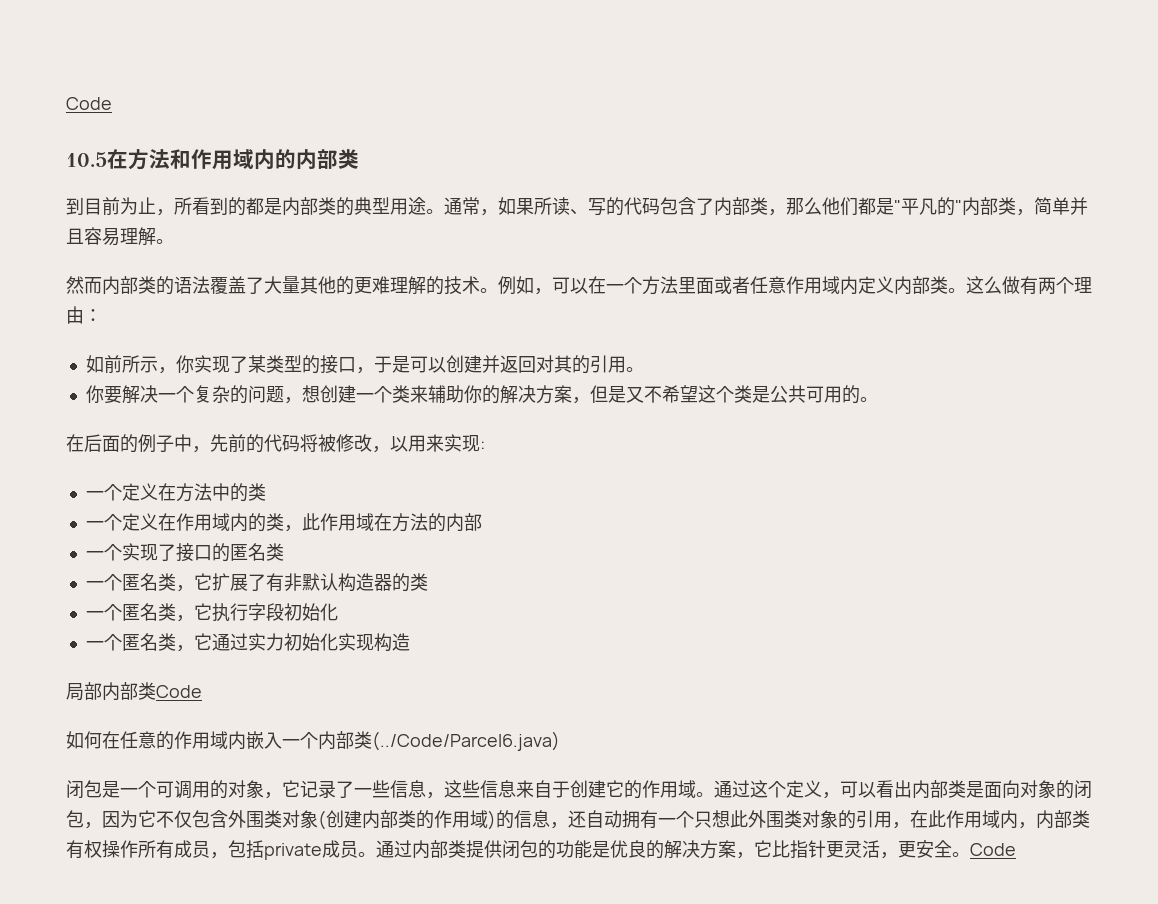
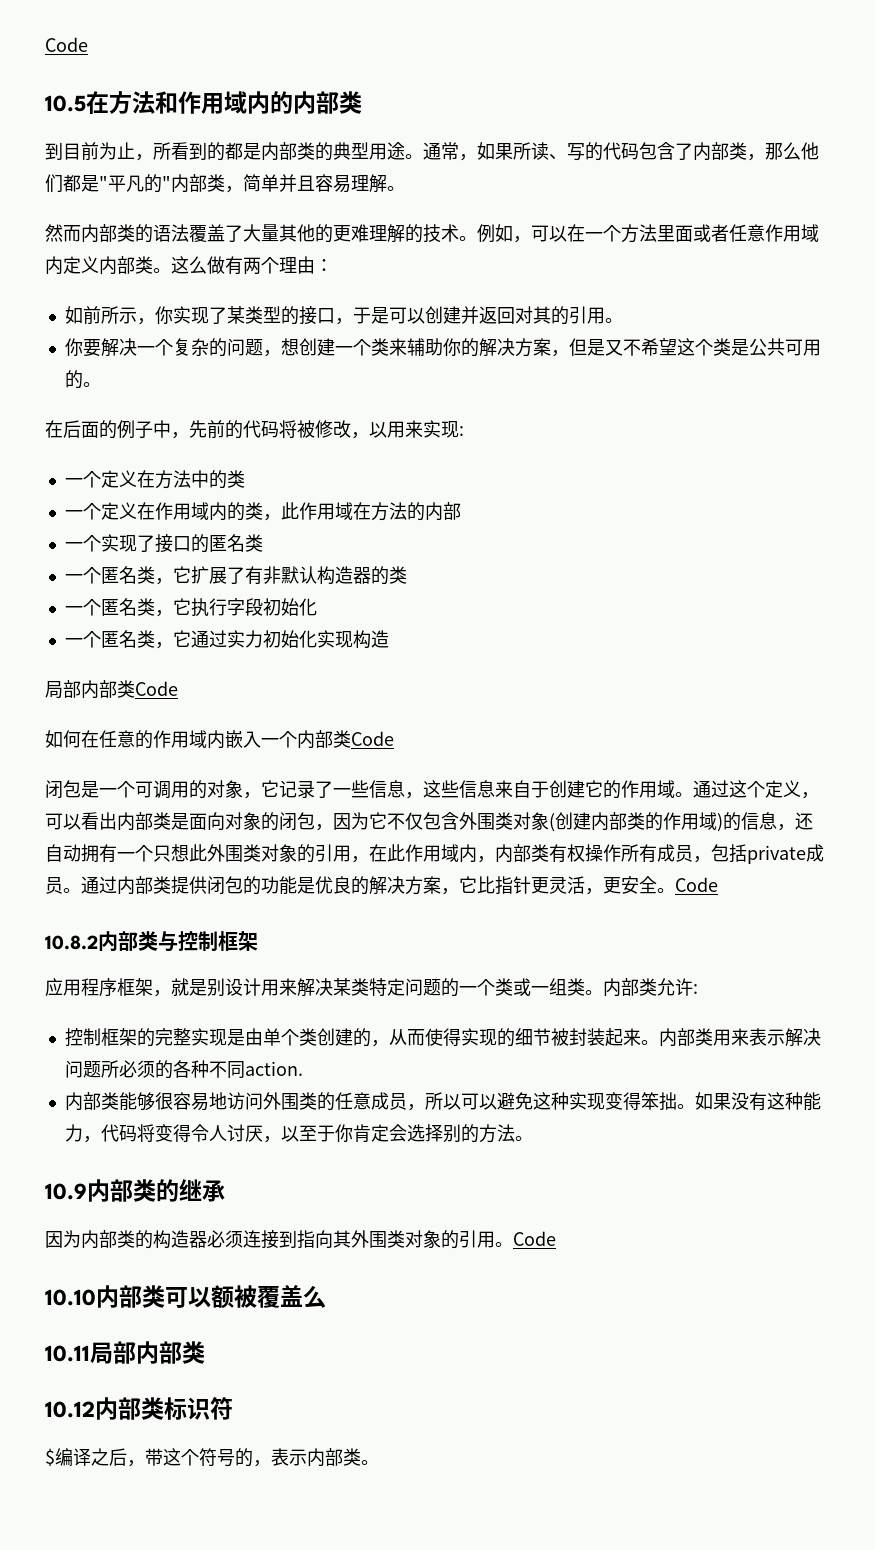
[372,731,560,751] (../Code/Parcel6.java) -> [351,731,394,746] Code
(1016, 849) none -> [45,931,258,952] [45,978,698,997] [64,1028,821,1047] [64,1060,303,1079] [64,1092,821,1111] [64,1124,533,1143] [45,1179,225,1202] [45,1230,556,1249] [45,1285,326,1309] [45,1341,205,1364] [45,1397,233,1420] [45,1448,379,1467] // 10.8.2内部类与控制框架 // 应用程序框架，就是别设计用来解决某类特定问题的一个类或一组类。内部类允许: // 控制框架的完整实现是由单个类创建的，从而使得实现的细节被封装起来。内部类用来表示解决问题所必须的各种不同action. // 内部类能够很容易地访问外围类的任意成员，所以可以避免这种实现变得笨拙。如果没有这种能力，代码将变得令人讨厌，以至于你肯定会选择别的方法。 // 10.9内部类的继承 // 因为内部类的构造器必须连接到指向其外围类对象的引用。Code // 10.10内部类可以额被覆盖么 // 10.11局部内部类 // 10.12内部类标识符 // $编译之后，带这个符号的，表示内部类。

